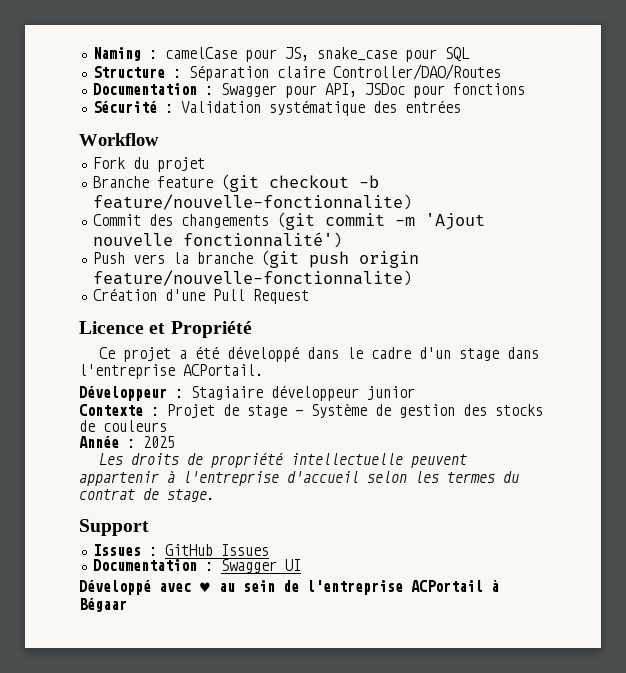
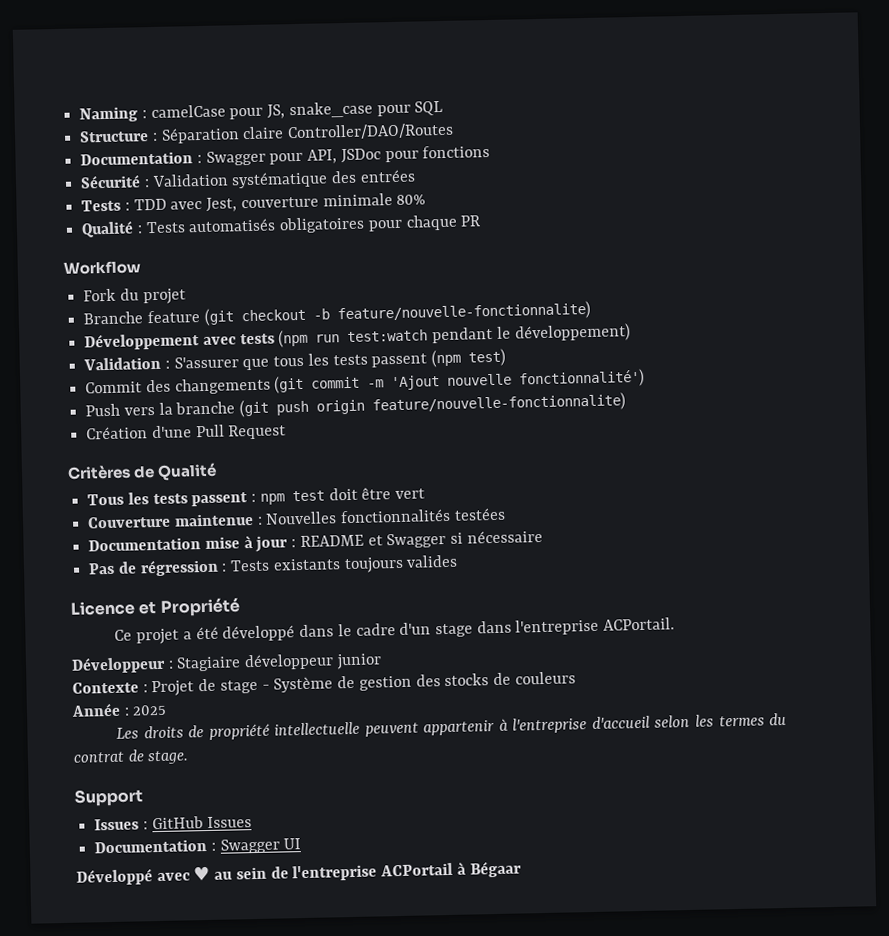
(461, 106) none -> [81,193,427,212] [81,214,481,238] // Tests : TDD avec Jest, couverture minimale 80% // Qualité : Tests automatisés obligatoires pour chaque PR
(411, 202) none -> [84,323,631,351] [83,348,507,371] // Développement avec tests (npm run test:watch pendant le développement) // Validation : S'assurer que tous les tests passent (npm test)
(309, 296) none -> [67,462,218,481] [87,487,426,507] [87,507,506,529] [88,529,543,552] [88,554,459,577] // Critères de Qualité // Tous les tests passent : npm test doit être vert // Couverture maintenue : Nouvelles fonctionnalités testées // Documentation mise à jour : README et Swagger si nécessaire // Pas de régression : Tests existants toujours valides

